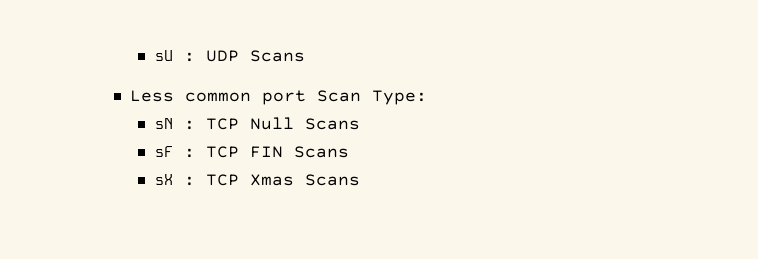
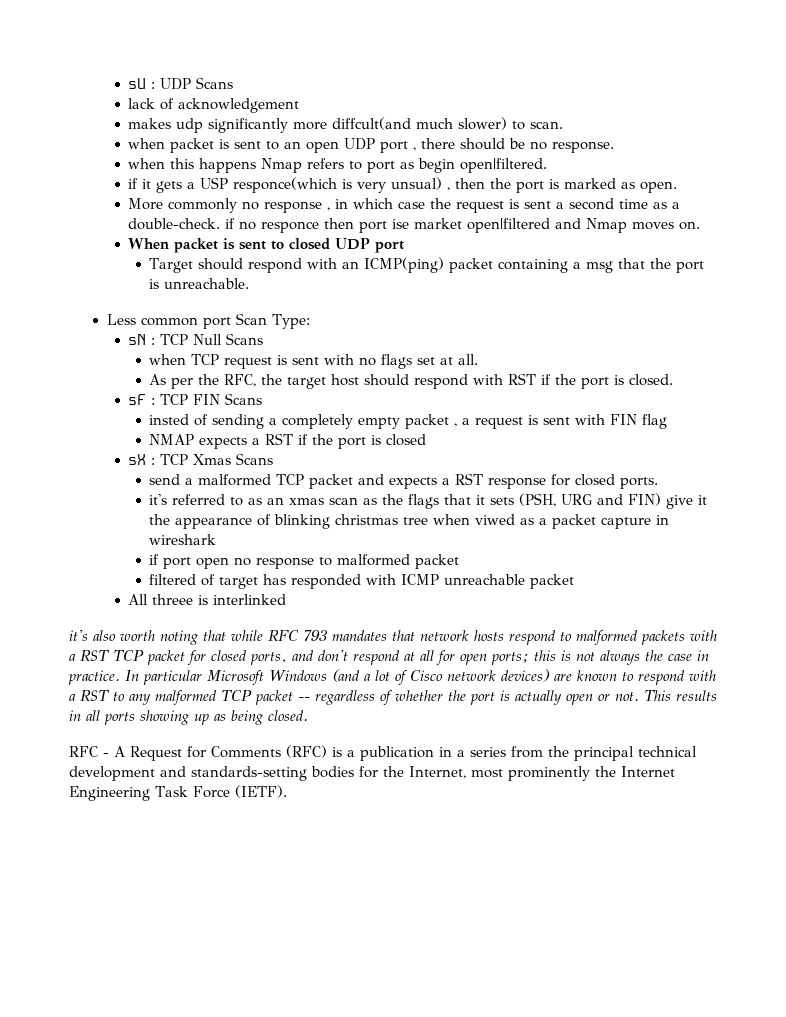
(305, 56) none -> [128,98,300,113] [128,117,564,133] [128,138,615,153] [128,158,548,173] [128,177,678,193] [128,198,681,213] [128,218,701,233] [128,238,405,253] [149,257,705,273] [149,278,250,289] // lack of acknowledgement // makes udp significantly more diffcult(and much slower) to scan. // when packet is sent to an open UDP port , there should be no response. // when this happens Nmap refers to port as begin open|filtered. // if it gets a USP responce(which is very unsual) , then the port is marked as open. // More commonly no response , in which case the request is sent a second time as a double-check. if no responce then port ise market open|filtered and Nmap moves on. // When packet is sent to closed UDP port // Target should respond with an ICMP(ping) packet containing a msg that the port is unreachable.
(360, 124) none -> [149,354,479,369] [149,373,674,389] // when TCP request is sent with no flags set at all. // As per the RFC, the target host should respond with RST if the port is closed.
(349, 152) none -> [149,414,668,429] [149,433,427,449] // insted of sending a completely empty packet , a request is sent with FIN flag // NMAP expects a RST if the port is closed
(360, 180) none -> [149,473,659,489] [149,493,708,509] [149,514,670,529] [149,534,217,545] [149,554,460,569] [149,574,575,589] [128,594,287,605] [69,630,717,645] [69,650,709,665] [68,669,716,685] [69,690,717,705] [69,710,308,725] [69,745,697,761] [69,766,675,781] [69,785,287,801] // send a malformed TCP packet and expects a RST response for closed ports. // it's referred to as an xmas scan as the flags that it sets (PSH, URG and FIN) give it the appearance of blinking christmas tree when viwed as a packet capture in wireshark // if port open no response to malformed packet // filtered of target has responded with ICMP unreachable packet // All threee is interlinked // it's also worth noting that while RFC 793 mandates that network hosts respond to malformed packets with a RST TCP packet for closed ports, and don't respond at all for open ports; this is not always the case in practice. In particular Microsoft Windows (and a lot of Cisco network devices) are known to respond with a RST to any malformed TCP packet -- regardless of whether the port is actually open or not. This results in all ports showing up as being closed. // RFC - A Request for Comments (RFC) is a publication in a series from the principal technical development and standards-setting bodies for the Internet, most prominently the Internet Engineering Task Force (IETF).

